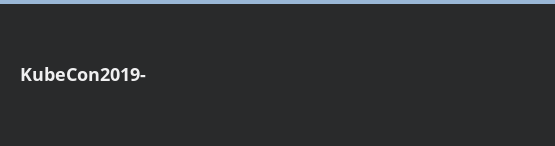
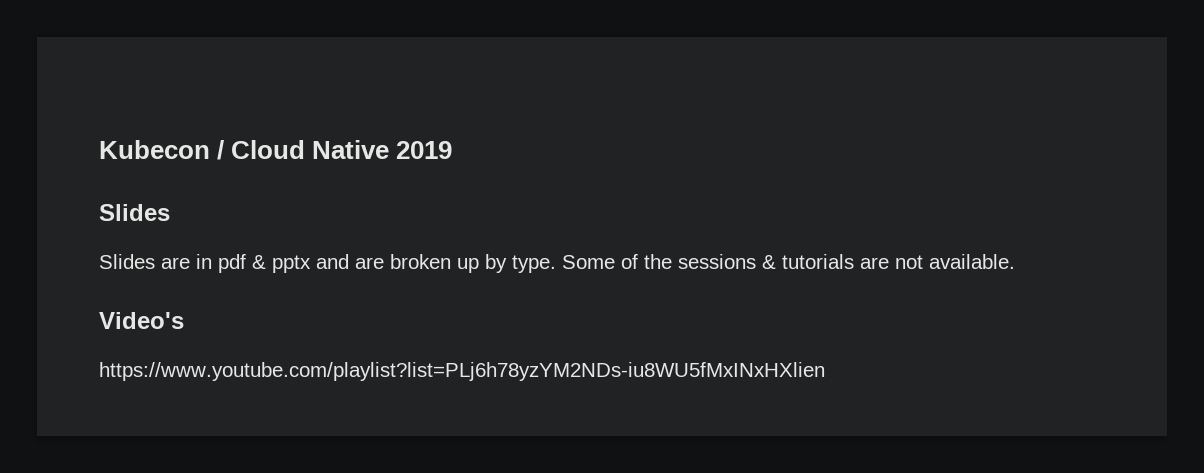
[20,67,146,81] KubeCon2019- -> [99,140,453,160] [99,204,170,221] [99,254,1015,273] [99,312,184,329] [99,362,825,381] Kubecon / Cloud Native 2019 // Slides // Slides are in pdf & pptx and are broken up by type. Some of the sessions & tutorials are not available. // Video's // https://www.youtube.com/playlist?list=PLj6h78yzYM2NDs-iu8WU5fMxINxHXlien

